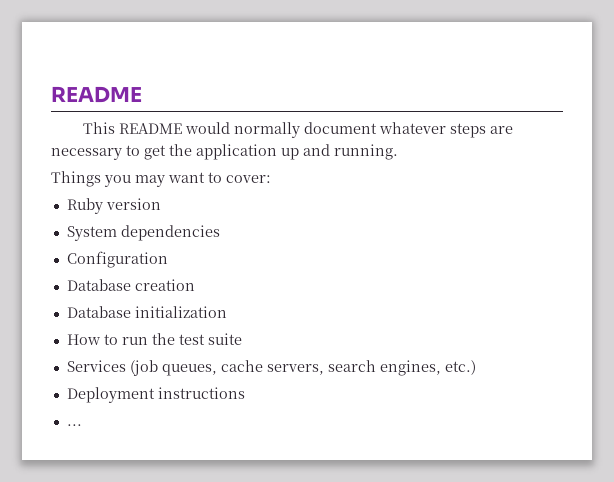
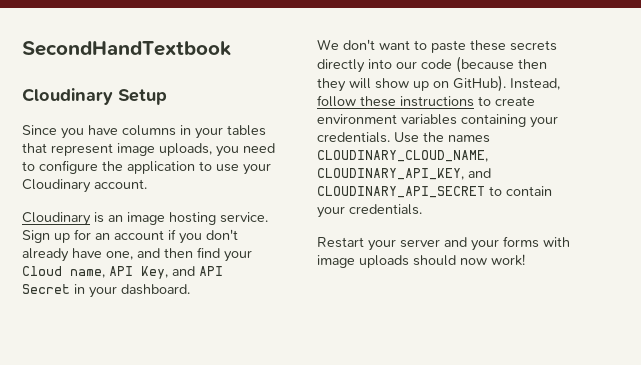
[51,86,142,103] [82,122,513,138] [51,144,398,160] [51,171,271,187] [66,198,161,214] [66,225,220,241] [66,251,168,268] [66,279,195,291] [66,306,227,318] [66,333,242,345] [66,360,476,376] [66,387,245,403] [66,424,82,426] README // This README would normally document whatever steps are necessary to get the application up and running. // Things you may want to cover: // Ruby version // System dependencies // Configuration // Database creation // Database initialization // How to run the test suite // Services (job queues, cache servers, search engines, etc.) // Deployment instructions // ... -> [22,41,231,56] [22,88,167,105] [22,125,266,139] [22,143,275,157] [22,160,271,175] [22,179,147,193] [22,212,268,226] [22,229,238,244] [22,247,252,262] [22,266,223,279] [22,284,190,298] [317,39,557,53] [317,56,547,73] [317,75,560,92] [317,95,535,107] [317,114,558,128] [317,132,490,143] [317,150,488,162] [317,168,491,180] [317,186,552,198] [317,204,422,218] [317,236,570,251] [317,254,525,268] SecondHandTextbook // Cloudinary Setup // Since you have columns in your tables that represent image uploads, you need to configure the application to use your Cloudinary account. // Cloudinary is an image hosting service. Sign up for an account if you don't already have one, and then find your Cloud name, API Key, and API Secret in your dashboard. // We don't want to paste these secrets directly into our code (because then they will show up on GitHub). Instead, follow these instructions to create environment variables containing your credentials. Use the names CLOUDINARY_CLOUD_NAME, CLOUDINARY_API_KEY, and CLOUDINARY_API_SECRET to contain your credentials. // Restart your server and your forms with image uploads should now work!

